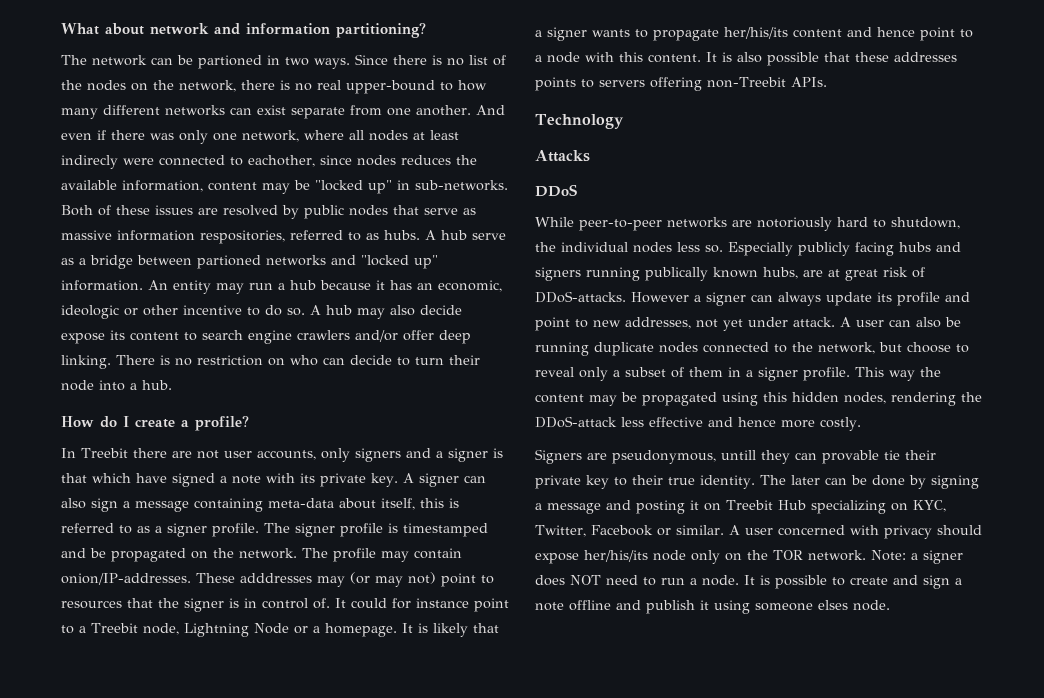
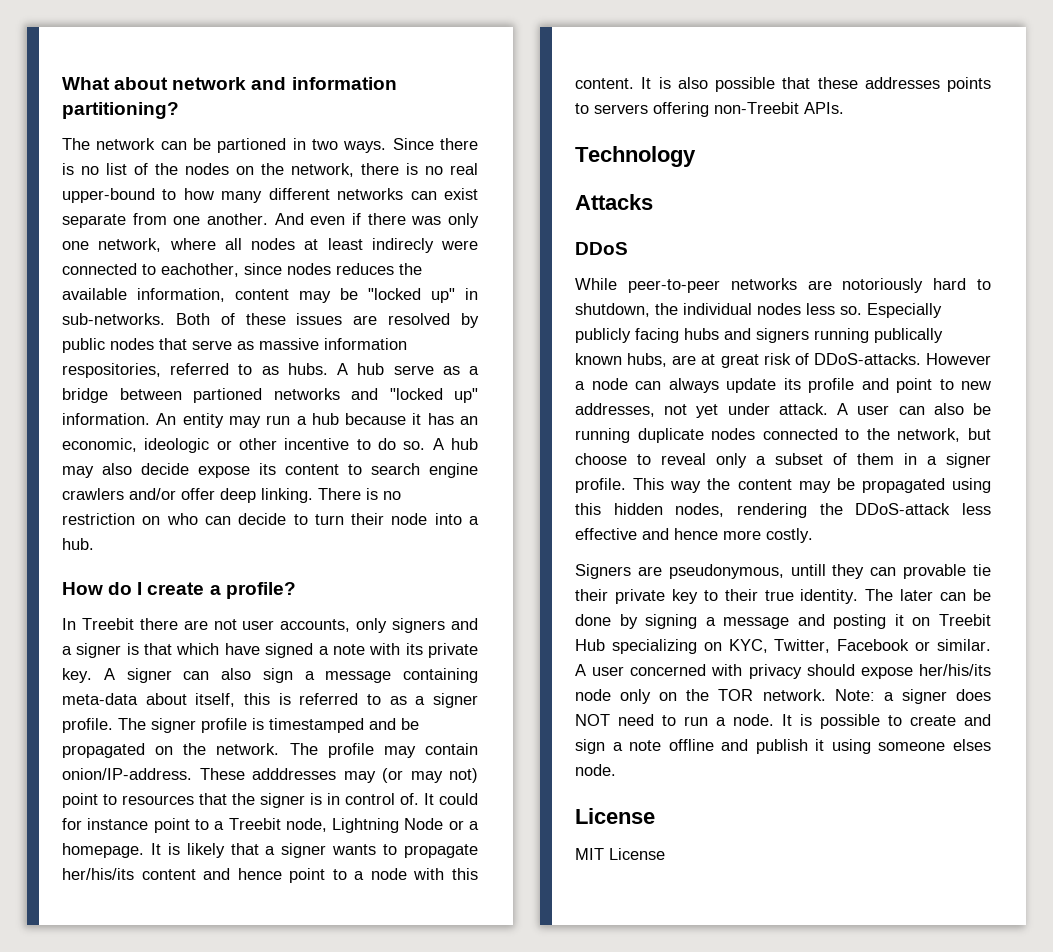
[61,573,191,585] onion/IP-addresses. -> [62,768,192,780] onion/IP-address.
[706,292,746,306] signer -> [591,378,628,390] node
(890, 605) none -> [575,808,655,824] [575,848,665,860] // License // MIT License

